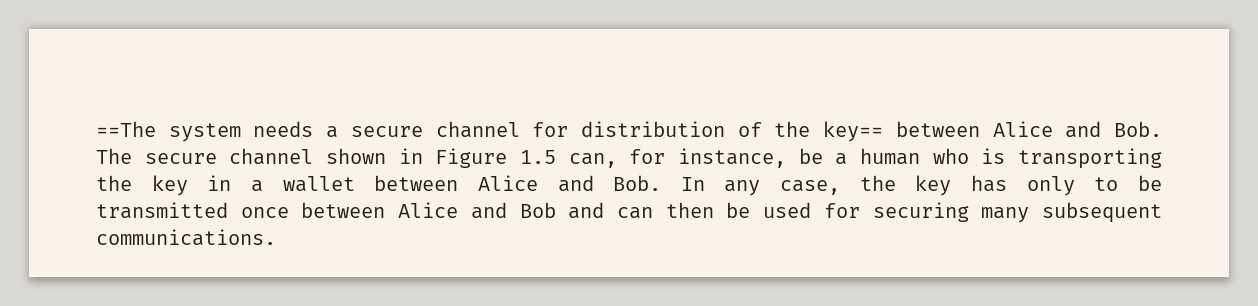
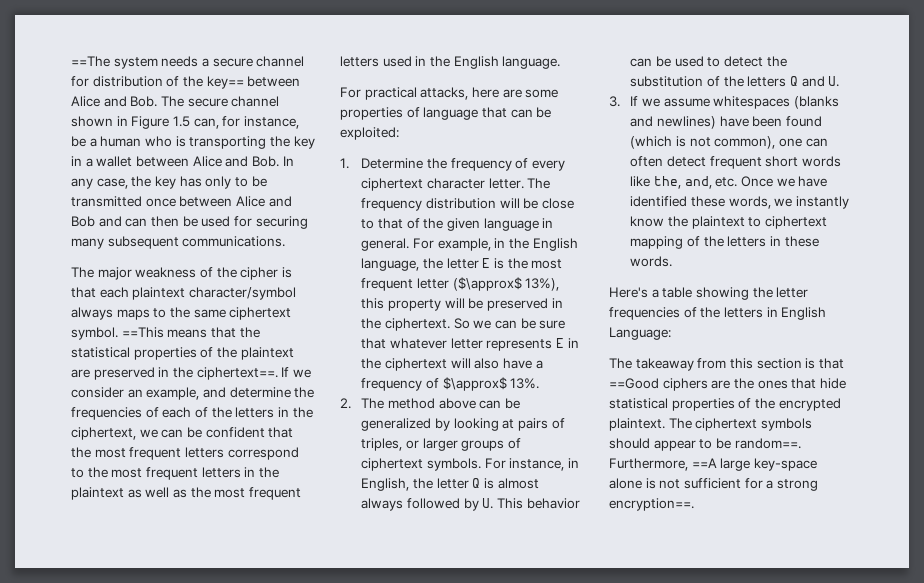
(276, 237) none -> [71,267,292,280] [71,287,296,300] [71,307,292,320] [71,327,260,340] [71,347,294,360] [71,367,311,380] [71,387,315,400] [71,407,313,420] [71,427,294,440] [71,447,299,460] [71,467,279,480] [71,487,301,500] [340,56,561,69] [340,87,559,100] [340,107,552,120] [340,127,399,140] [340,158,566,171] [361,178,551,191] [361,198,575,211] [361,218,554,231] [361,238,578,251] [361,258,563,271] [361,277,560,291] [361,298,563,311] [361,318,566,331] [361,338,579,351] [361,358,543,371] [361,377,540,391] [340,398,521,409] [361,418,565,431] [361,438,522,451] [361,458,580,471] [361,478,539,491] [361,498,580,511] [630,56,787,67] [630,76,840,87] [609,96,840,109] [630,116,823,129] [630,136,828,149] [630,156,842,169] [630,176,828,189] [630,196,850,209] [630,216,828,229] [630,236,819,249] [630,256,673,267] [609,287,809,300] [609,307,827,320] [609,327,671,340] [609,358,844,371] [609,378,846,391] [609,398,841,411] [609,418,812,431] [609,438,801,451] [609,458,817,471] [609,478,818,491] [609,498,694,511] // The major weakness of the cipher is that each plaintext character/symbol always maps to the same ciphertext symbol. ==This means that the statistical properties of the plaintext are preserved in the ciphertext==. If we consider an example, and determine the frequencies of each of the letters in the ciphertext, we can be confident that the most frequent letters correspond to the most frequent letters in the plaintext as well as the most frequent letters used in the English language. // For practical attacks, here are some properties of language that can be exploited: // 1. Determine the frequency of every ciphertext character letter. The frequency distribution will be close to that of the given language in general. For example, in the English language, the letter E is the most frequent letter ($\approx$ 13%), this property will be preserved in the ciphertext. So we can be sure that whatever letter represents E in the ciphertext will also have a frequency of $\approx$ 13%. // 2. The method above can be generalized by looking at pairs of triples, or larger groups of ciphertext symbols. For instance, in English, the letter Q is almost always followed by U. This behavior can be used to detect the substitution of the letters Q and U. // 3. If we assume whitespaces (blanks and newlines) have been found (which is not common), one can often detect frequent short words like the, and, etc. Once we have identified these words, we instantly know the plaintext to ciphertext mapping of the letters in these words. // Here's a table showing the letter frequencies of the letters in English Language: // The takeaway from this section is that ==Good ciphers are the ones that hide statistical properties of the encrypted plaintext. The ciphertext symbols should appear to be random==. Furthermore, ==A large key-space alone is not sufficient for a strong encryption==.

